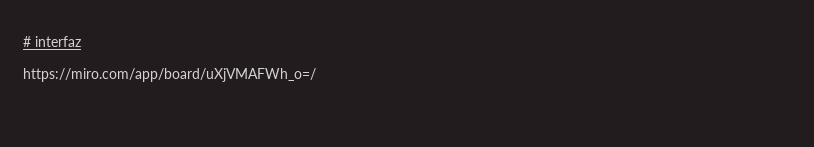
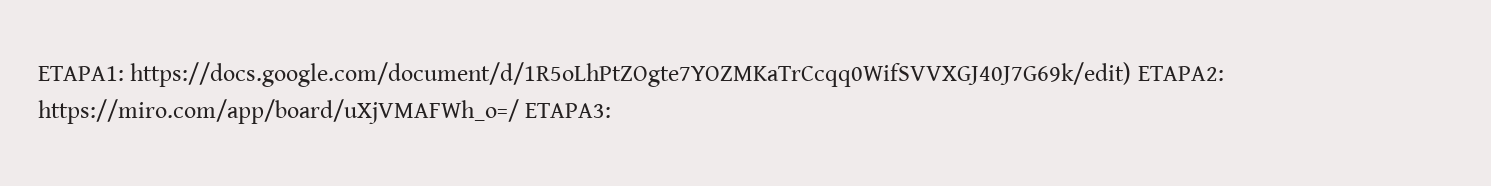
[23,36,81,47] [23,68,316,82] # interfaz // https://miro.com/app/board/uXjVMAFWh_o=/ -> [38,62,1224,87] [38,99,612,124] ETAPA1: https://docs.google.com/document/d/1R5oLhPtZOgte7YOZMKaTrCcqq0WifSVVXGJ40J7G69k/edit) ETAPA2: https://miro.com/app/board/uXjVMAFWh_o=/ ETAPA3:

